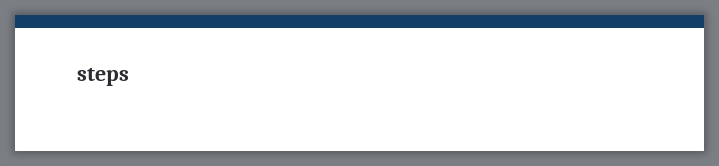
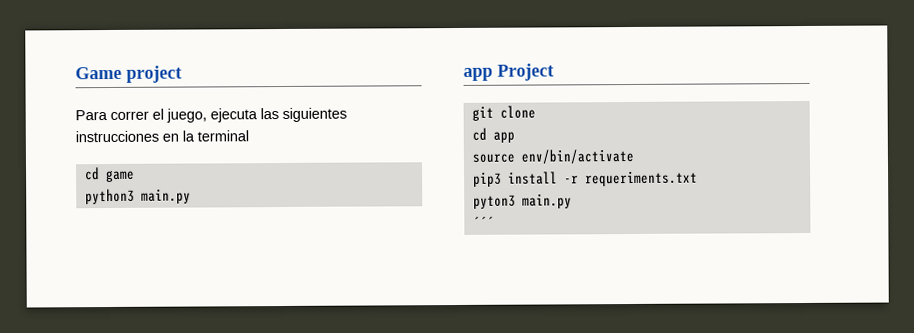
[77,68,129,86] steps -> [75,65,182,83] [75,107,347,123] [75,130,249,143] [83,167,135,183] [84,188,191,205] [463,63,554,81] [471,105,536,121] [471,127,515,143] [471,148,634,165] [472,170,698,187] [472,193,572,209] [472,216,495,228] Game project // Para correr el juego, ejecuta las siguientes instrucciones en la terminal // cd game // python3 main.py // app Project // git clone // cd app // source env/bin/activate // pip3 install -r requeriments.txt // pyton3 main.py // ´´´

